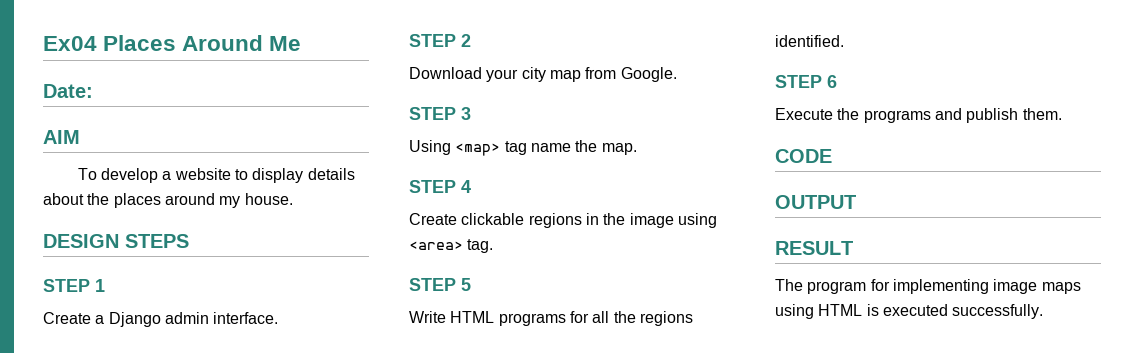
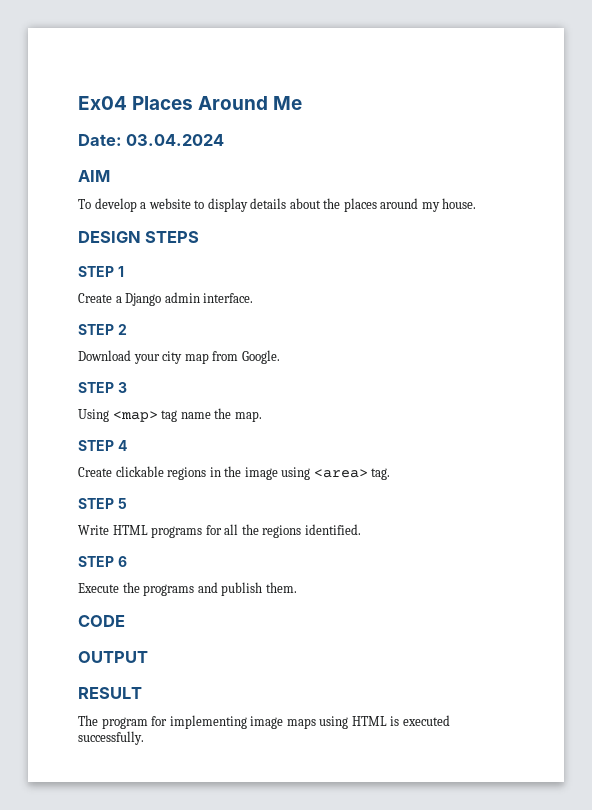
(93, 91) none -> [126,134,225,146] 03.04.2024

